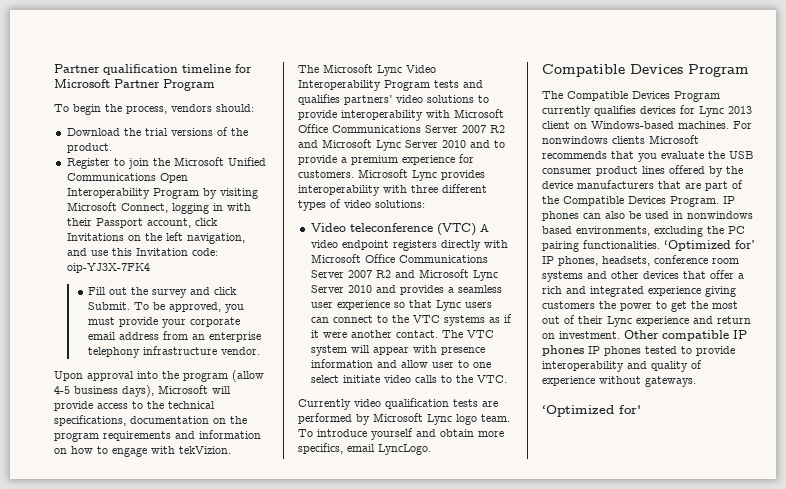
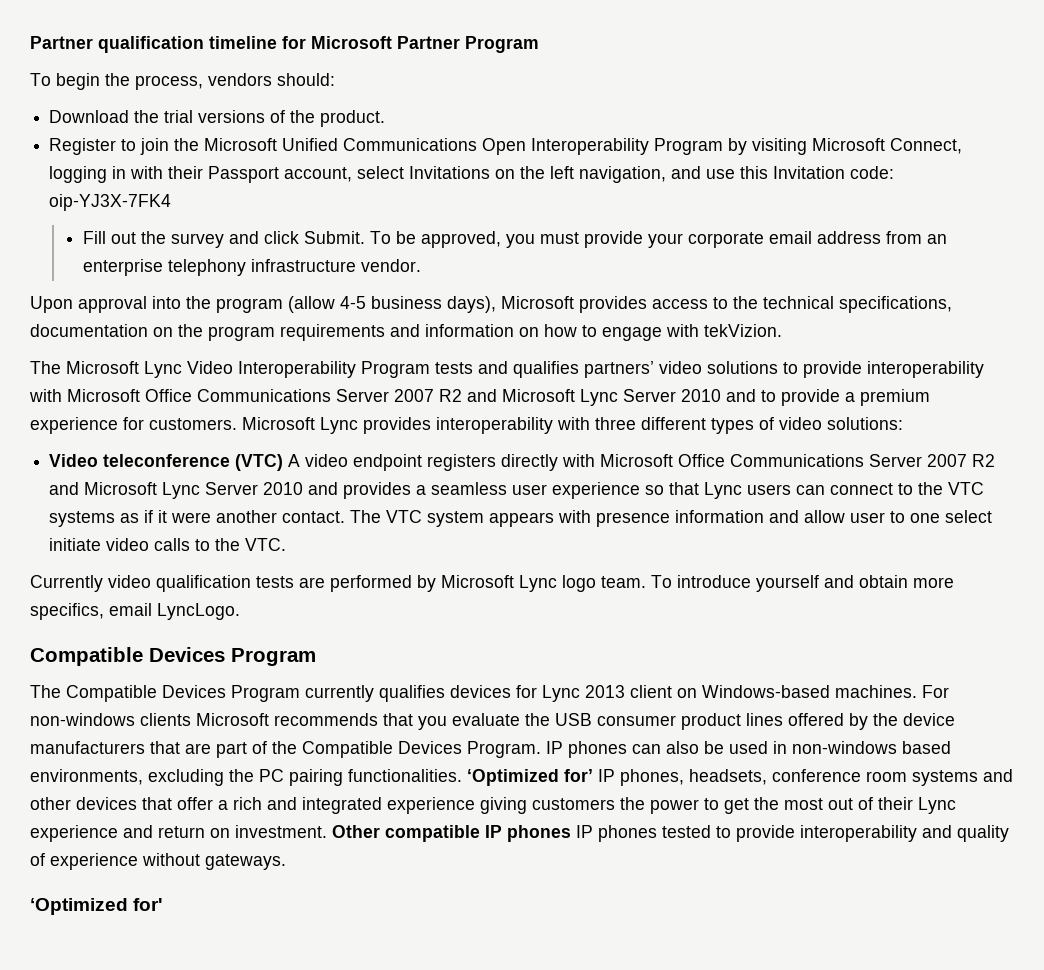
[194,218,218,226] click -> [357,166,405,179] select
[212,386,231,394] [54,401,93,411] will provide -> [579,296,647,313] provides
[350,345,409,355] will appear -> [489,512,555,527] appears
[542,136,608,144] nonwindows -> [30,713,135,726] non-windows
[687,211,753,219] nonwindows -> [792,741,897,754] non-windows

